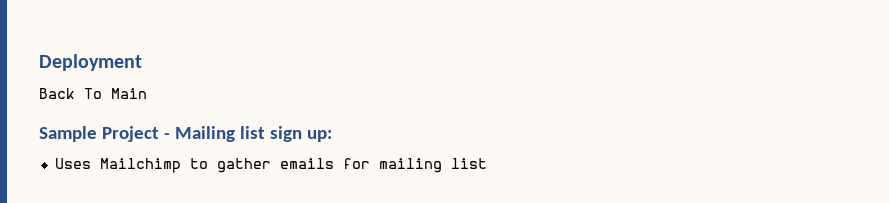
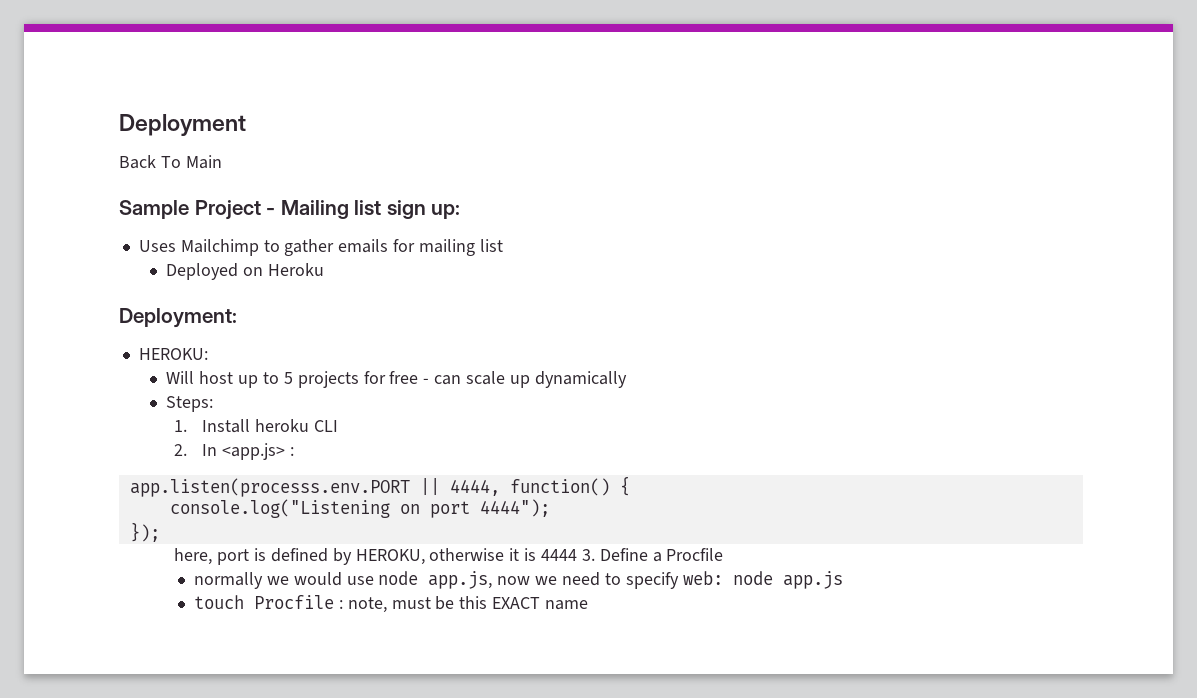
(487, 163) none -> [166,263,325,280] [119,308,237,328] [138,348,208,360] [166,371,627,388] [166,396,214,412] [174,419,338,433] [174,443,294,460] [129,476,630,497] [169,499,550,518] [129,522,160,542] [174,548,724,565] [194,571,843,589] [194,595,589,613] // Deployed on Heroku // Deployment: // HEROKU: // Will host up to 5 projects for free - can scale up dynamically // Steps: // 1. Install heroku CLI // 2. In <app.js> : // app.listen(processs.env.PORT || 4444, function() { // console.log("Listening on port 4444"); // }); // here, port is defined by HEROKU, otherwise it is 4444 3. Define a Procfile // normally we would use node app.js, now we need to specify web: node app.js // touch Procfile : note, must be this EXACT name

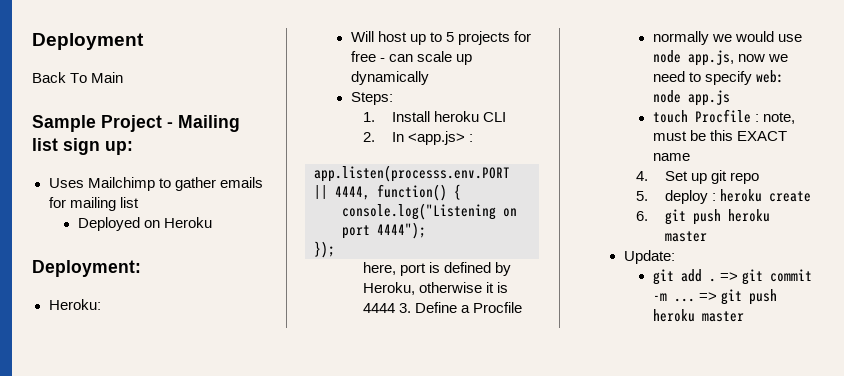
[138,348,208,360] HEROKU: -> [48,299,101,310] Heroku:
[355,549,425,565] HEROKU, -> [363,282,416,295] Heroku,
(589, 605) none -> [636,170,760,184] [636,189,812,204] [636,209,771,225] [665,231,708,242] [623,250,675,264] [652,269,812,285] [652,289,777,305] [652,309,744,322] // 4. Set up git repo // 5. deploy : heroku create // 6. git push heroku master // Update: // git add . => git commit -m ... => git push heroku master

